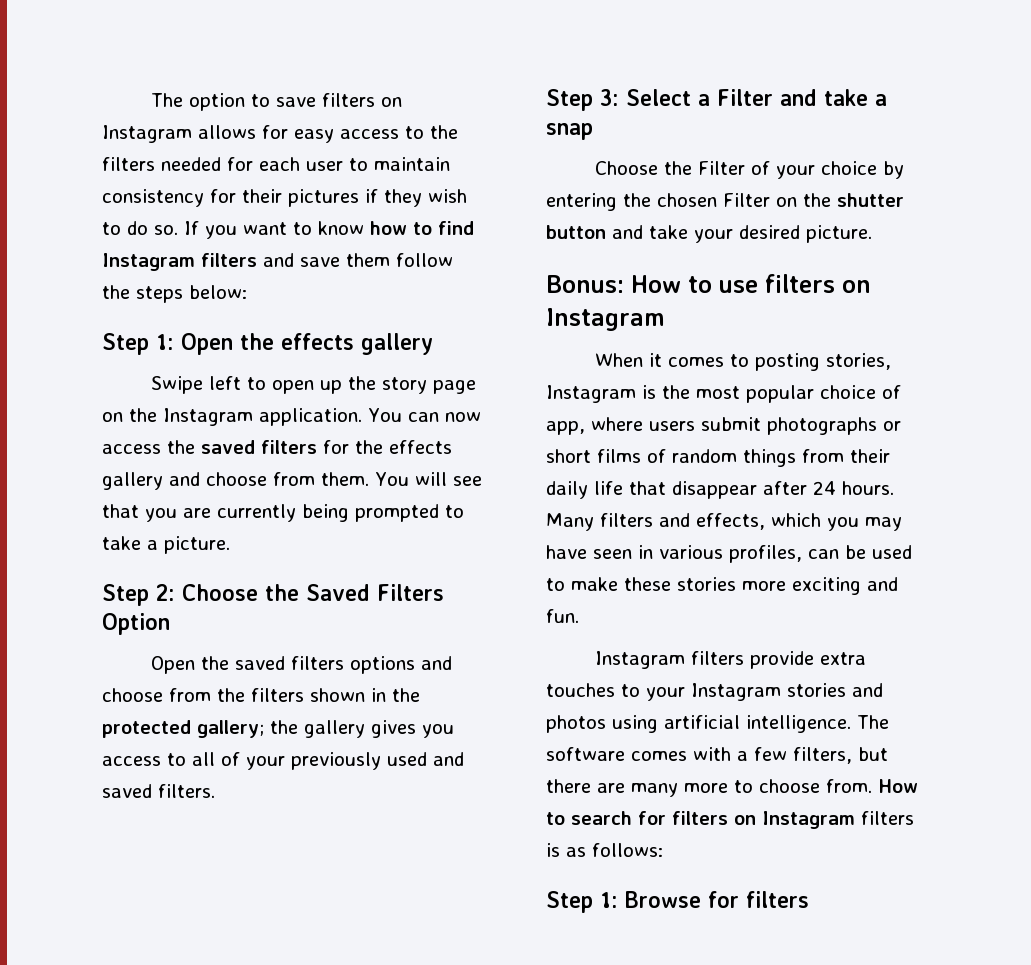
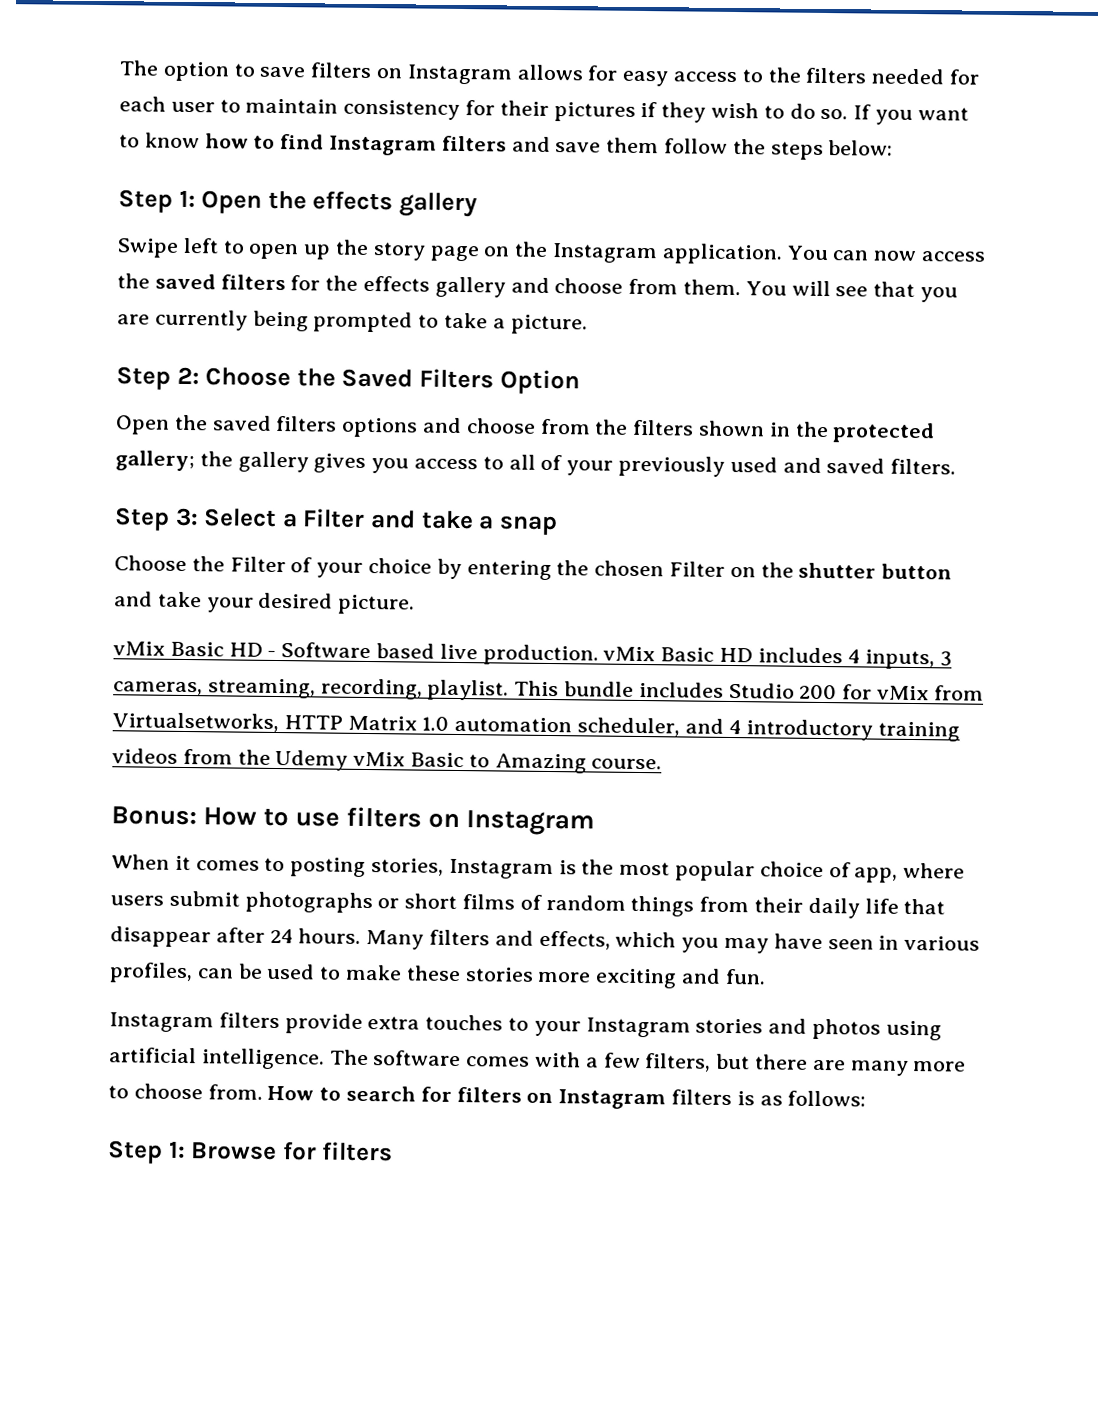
(872, 234) none -> [113,641,953,670] [113,678,984,701] [112,712,961,742] [112,748,663,774] // vMix Basic HD - Software based live production. vMix Basic HD includes 4 inputs, 3 cameras, streaming, recording, playlist. This bundle includes Studio 200 for vMix from Virtualsetworks, HTTP Matrix 1.0 automation scheduler, and 4 introductory training videos from the Udemy vMix Basic to Amazing course.

